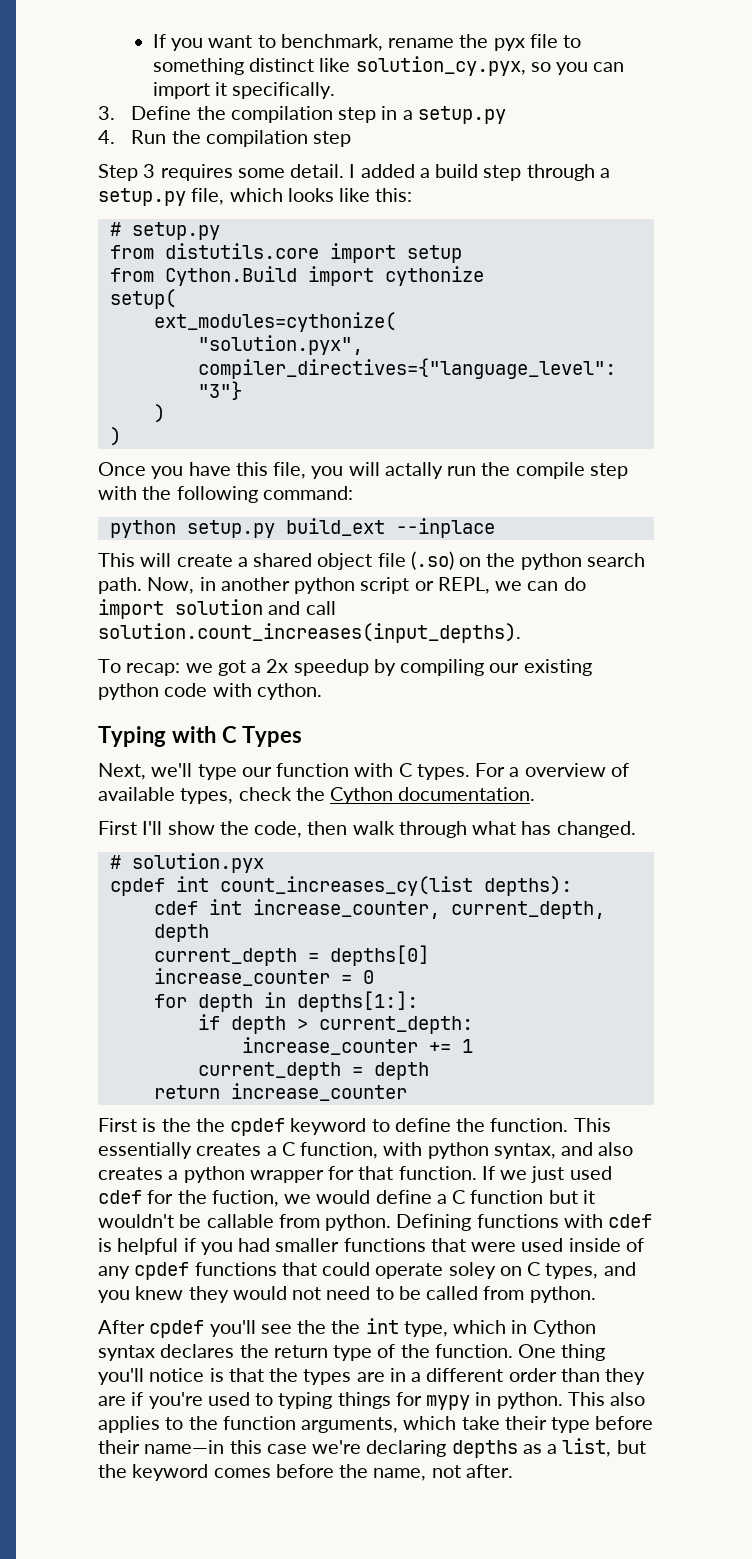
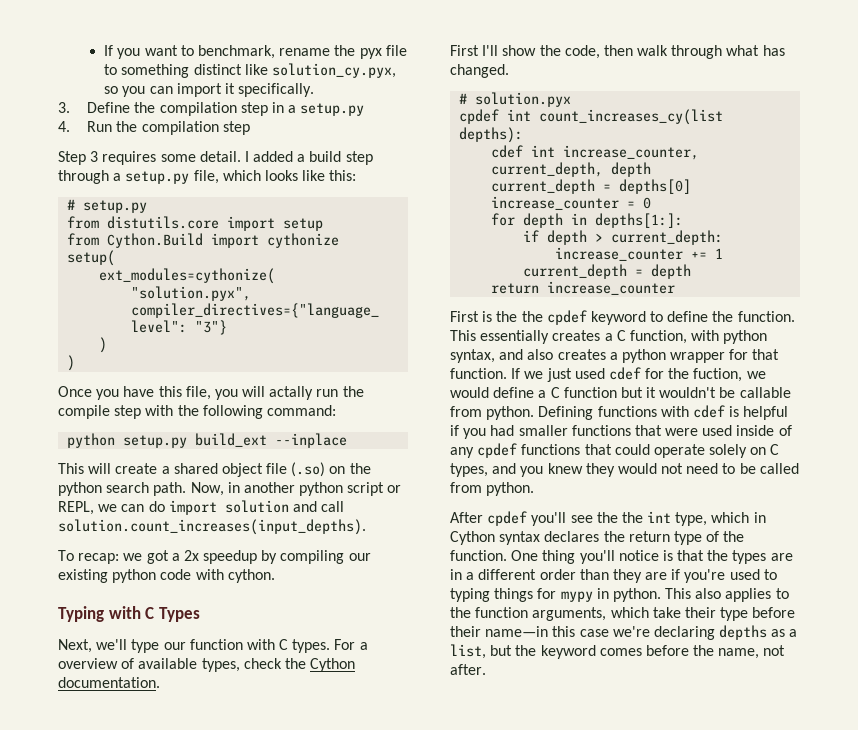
[448,1262,496,1279] soley -> [709,444,748,458] solely

